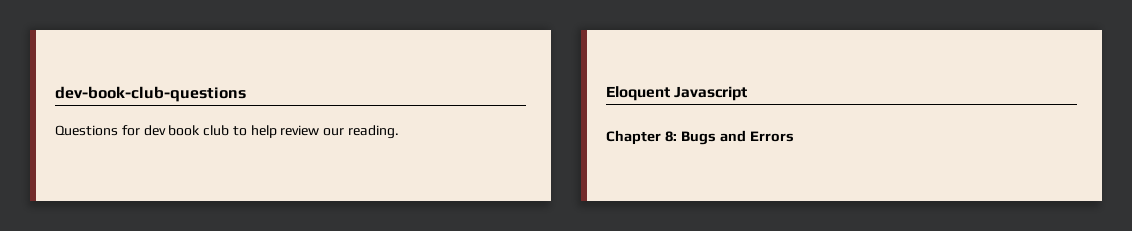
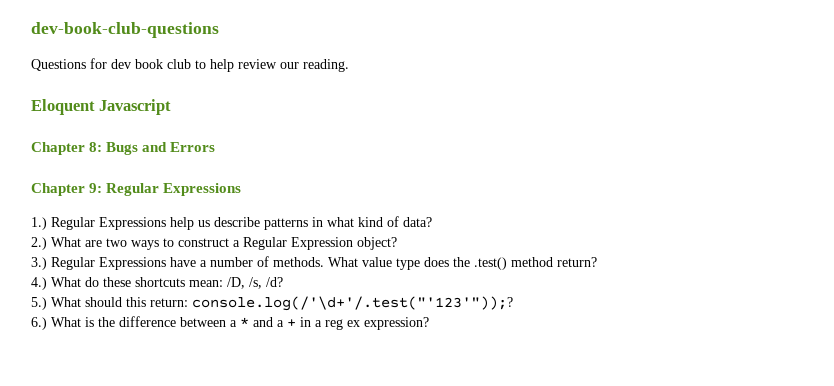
(794, 136) none -> [31,183,242,196] [31,216,432,230] [31,237,397,250] [31,256,597,270] [31,277,283,290] [31,296,513,311] [31,316,429,330] // Chapter 9: Regular Expressions // 1.) Regular Expressions help us describe patterns in what kind of data? // 2.) What are two ways to construct a Regular Expression object? // 3.) Regular Expressions have a number of methods. What value type does the .test() method return? // 4.) What do these shortcuts mean: /D, /s, /d? // 5.) What should this return: console.log(/'\d+'/.test("'123'"));? // 6.) What is the difference between a * and a + in a reg ex expression?

